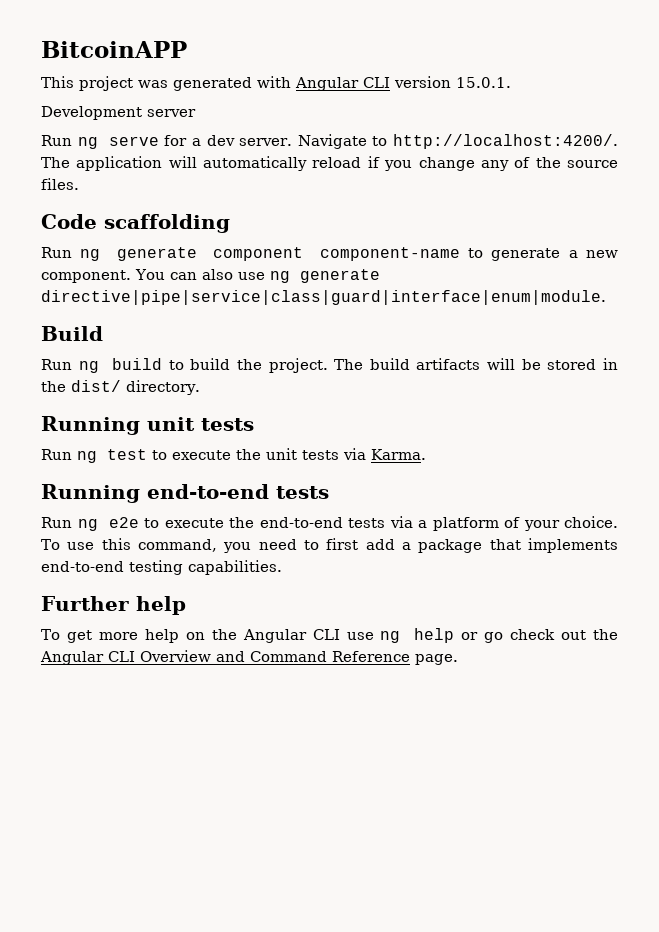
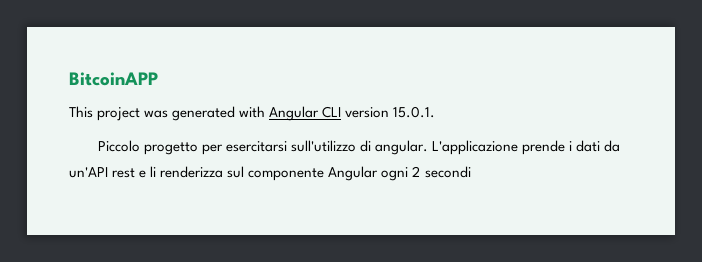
[41,106,196,120] [41,134,618,149] [41,156,619,171] [41,178,79,190] [41,214,230,233] [41,247,618,261] [41,269,380,283] [41,290,606,305] [41,326,103,341] [41,358,619,373] [41,380,200,395] [41,416,254,435] [41,448,426,463] [41,484,329,503] [41,516,618,531] [41,538,619,553] [41,560,282,575] [41,596,186,615] [41,628,618,643] [40,650,458,665] Development server // Run ng serve for a dev server. Navigate to http://localhost:4200/. The application will automatically reload if you change any of the source files. // Code scaffolding // Run ng generate component component-name to generate a new component. You can also use ng generate directive|pipe|service|class|guard|interface|enum|module. // Build // Run ng build to build the project. The build artifacts will be stored in the dist/ directory. // Running unit tests // Run ng test to execute the unit tests via Karma. // Running end-to-end tests // Run ng e2e to execute the end-to-end tests via a platform of your choice. To use this command, you need to first add a package that implements end-to-end testing capabilities. // Further help // To get more help on the Angular CLI use ng help or go check out the Angular CLI Overview and Command Reference page. -> [97,140,621,155] [69,166,471,181] Piccolo progetto per esercitarsi sull'utilizzo di angular. L'applicazione prende i dati da un'API rest e li renderizza sul componente Angular ogni 2 secondi

